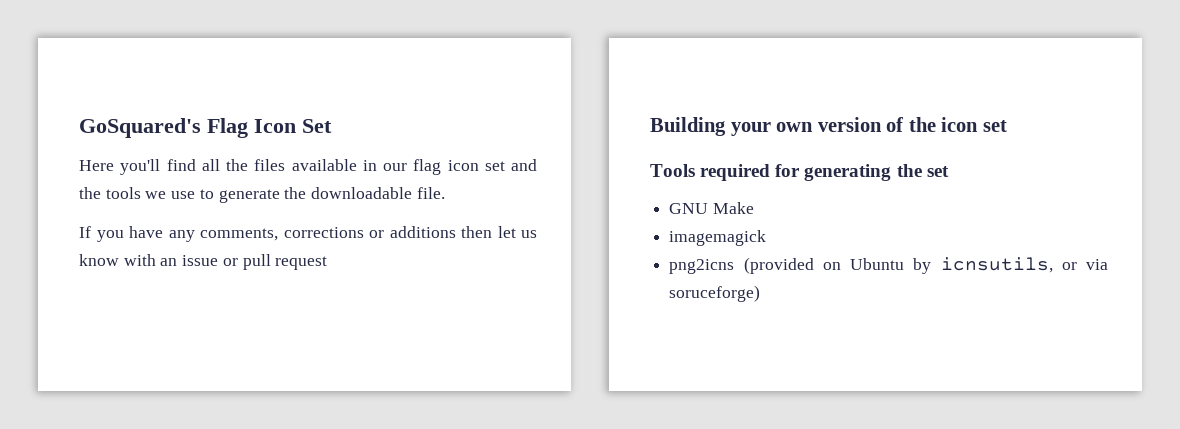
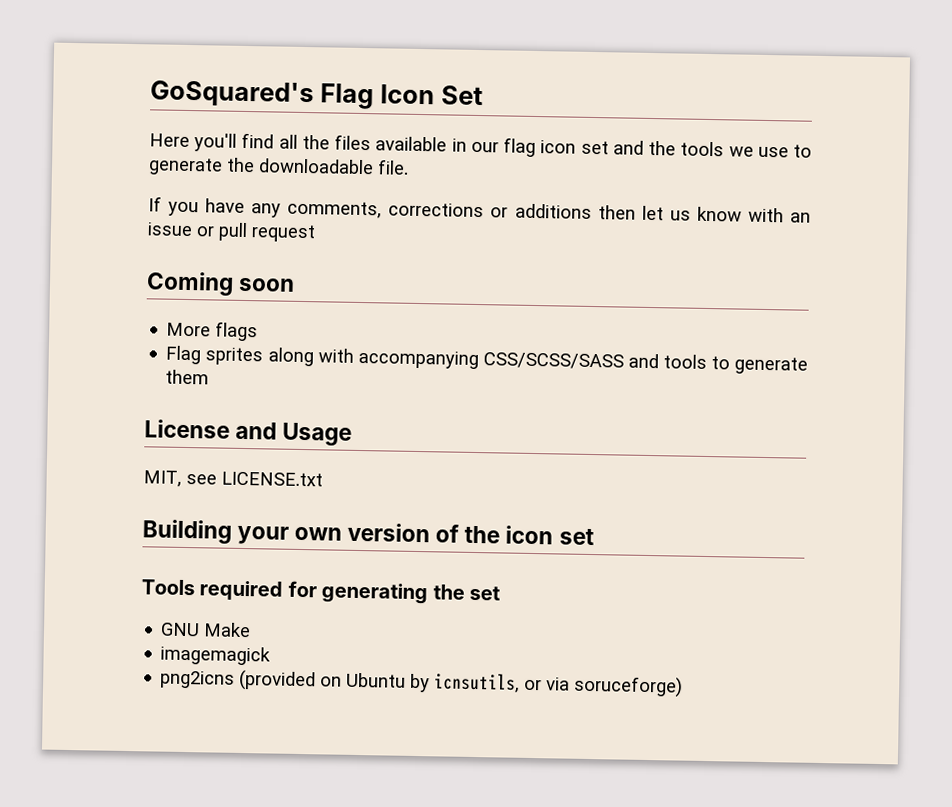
(328, 263) none -> [146,271,296,296] [166,321,259,342] [165,345,808,375] [165,369,210,385] [144,419,353,446] [143,470,323,487] // Coming soon // More flags // Flag sprites along with accompanying CSS/SCSS/SASS and tools to generate them // License and Usage // MIT, see LICENSE.txt

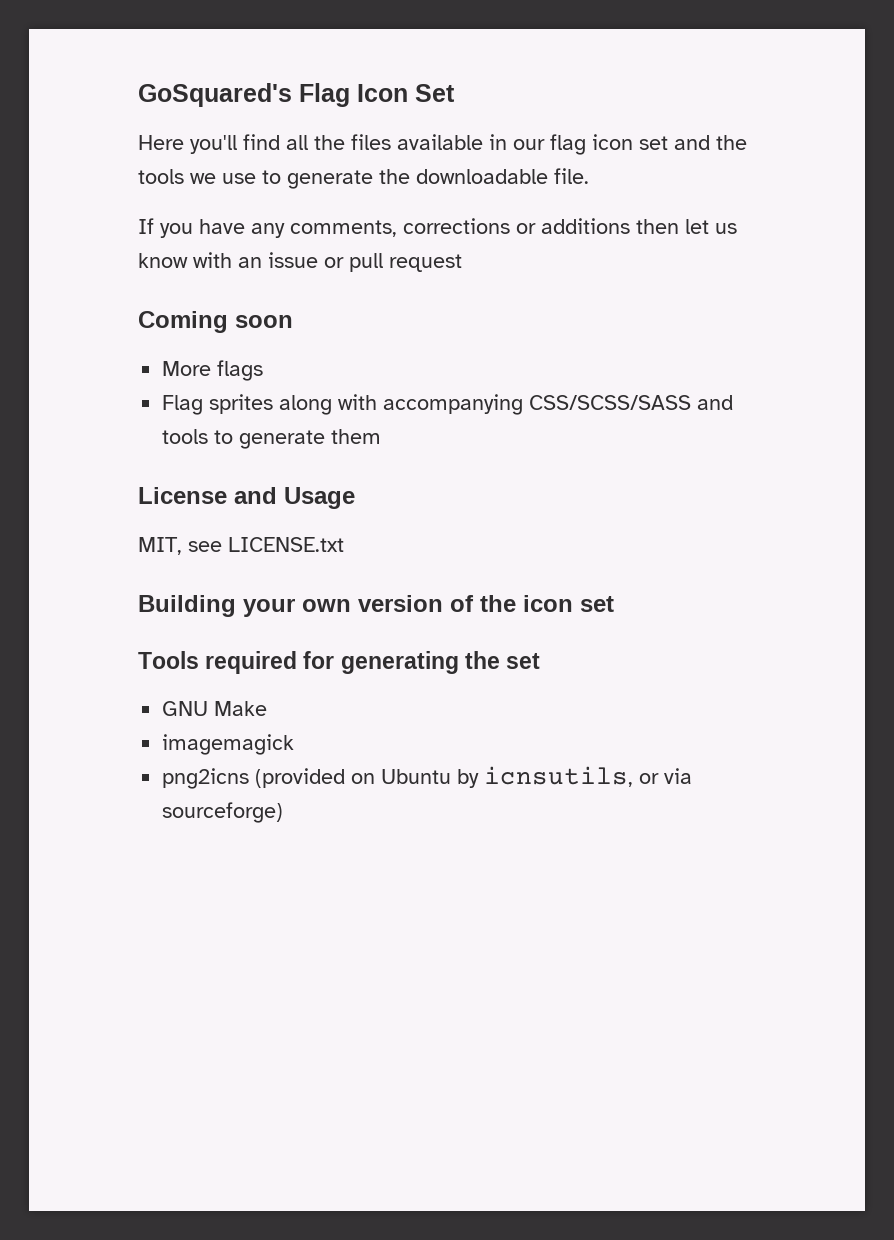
[573,675,684,698] soruceforge) -> [162,802,284,823] sourceforge)

